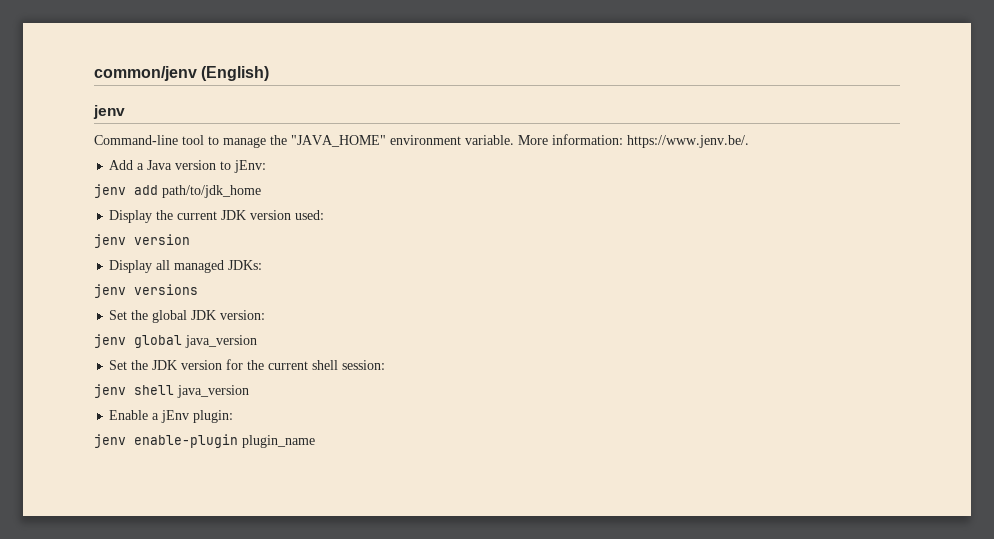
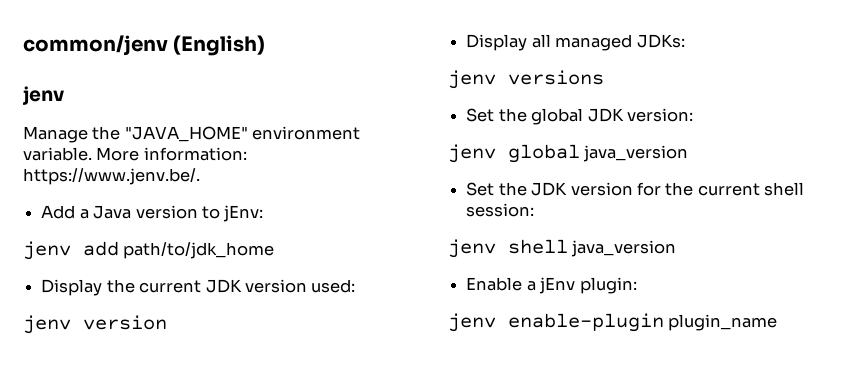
[94,135,266,148] Command-line tool to manage -> [23,126,88,143] Manage

